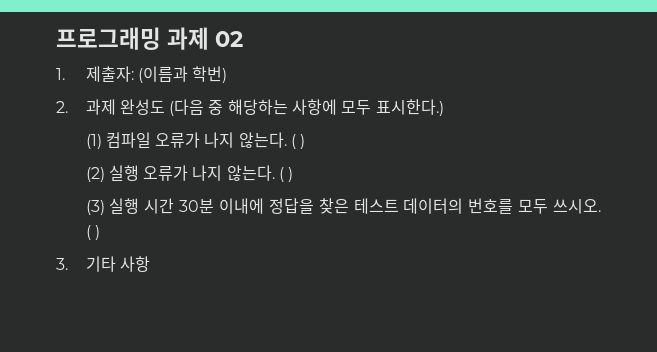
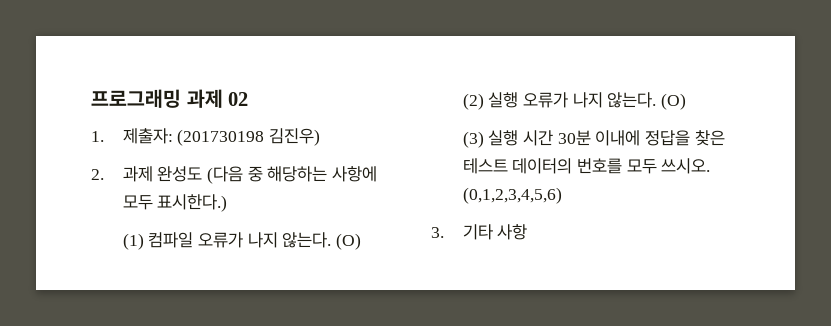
[137,66,228,83] (이름과 학번) -> [177,128,320,146] (201730198 김진우)
[291,134,306,149] ( ) -> [336,233,362,250] (O)
[279,167,294,182] ( ) -> [661,93,687,110] (O)
[85,225,100,240] ( ) -> [462,187,562,204] (0,1,2,3,4,5,6)

